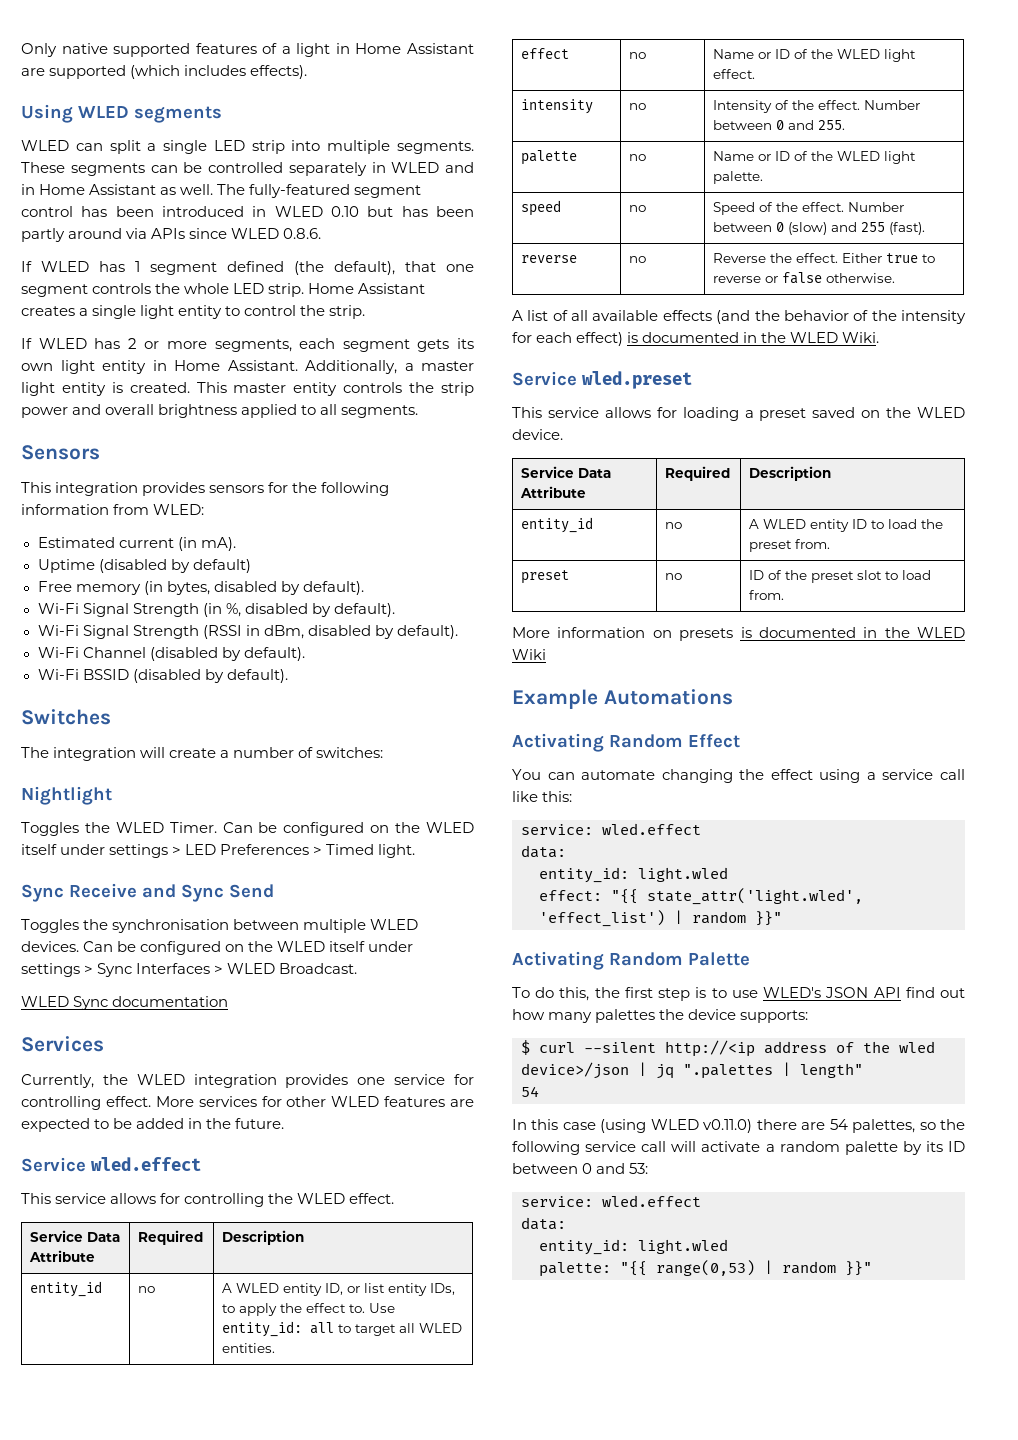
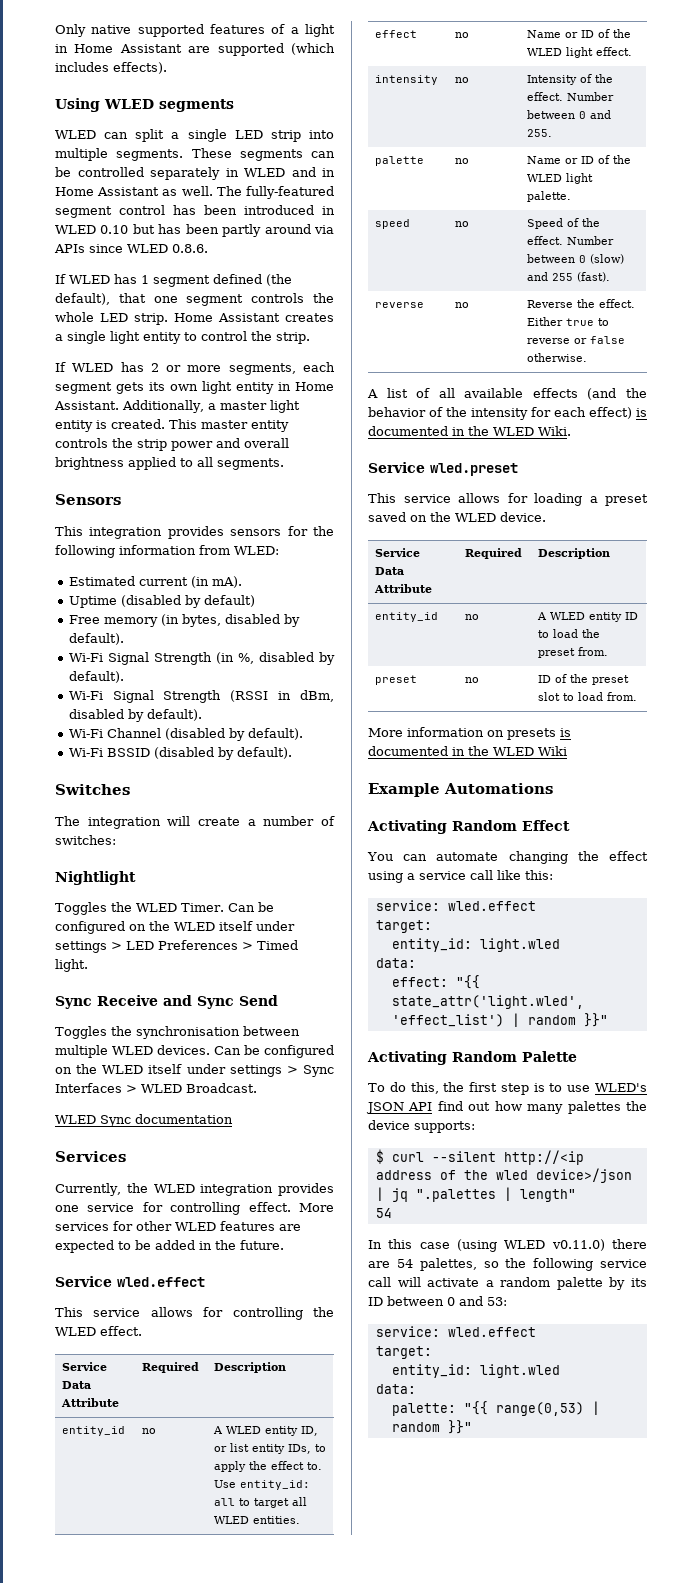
[521,845,566,858] [539,867,728,883] data: // entity_id: light.wled -> [375,920,432,933] [391,938,560,952] [375,958,416,968] target: // entity_id: light.wled // data:
[521,1217,566,1230] [539,1239,728,1255] data: // entity_id: light.wled -> [375,1346,432,1359] [391,1364,560,1378] [375,1384,416,1394] target: // entity_id: light.wled // data:

